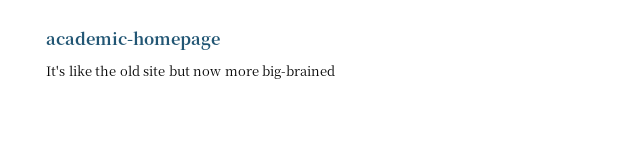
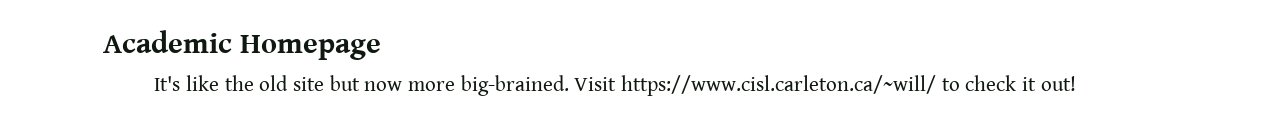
[46,31,220,50] academic-homepage -> [103,30,381,60] Academic Homepage
[262,65,336,79] big-brained -> [460,75,1076,96] big-brained. Visit https://www.cisl.carleton.ca/~will/ to check it out!

